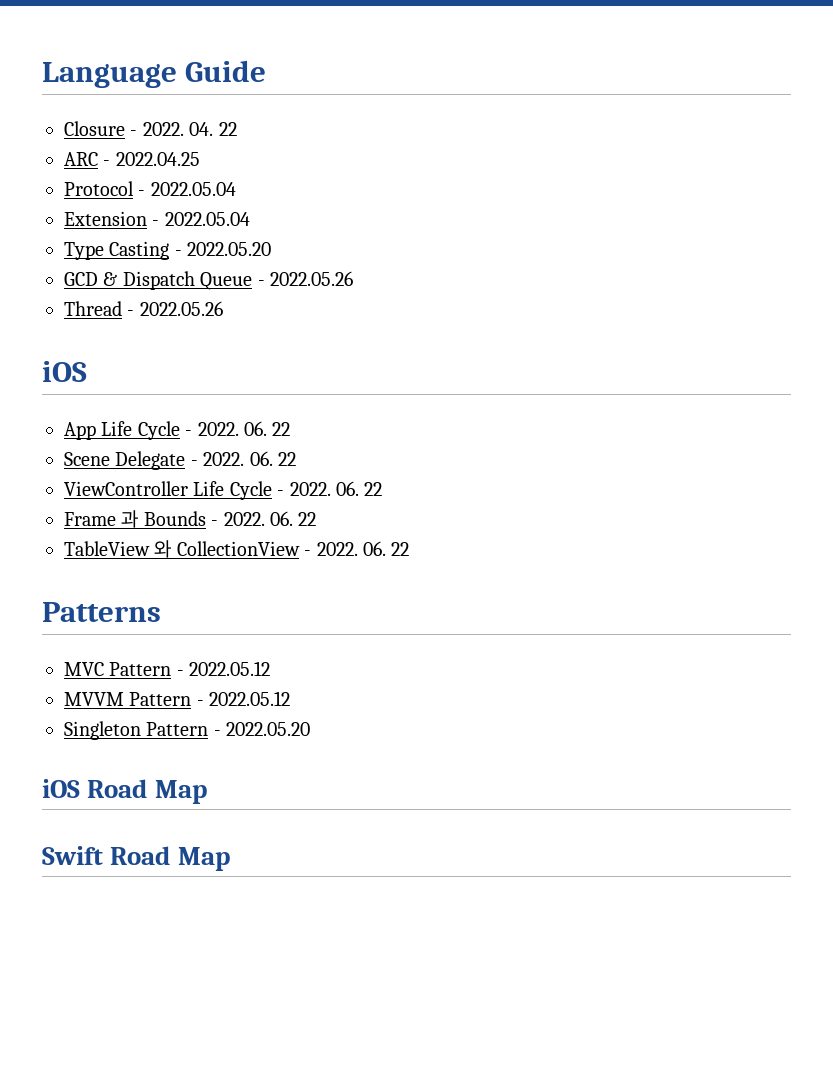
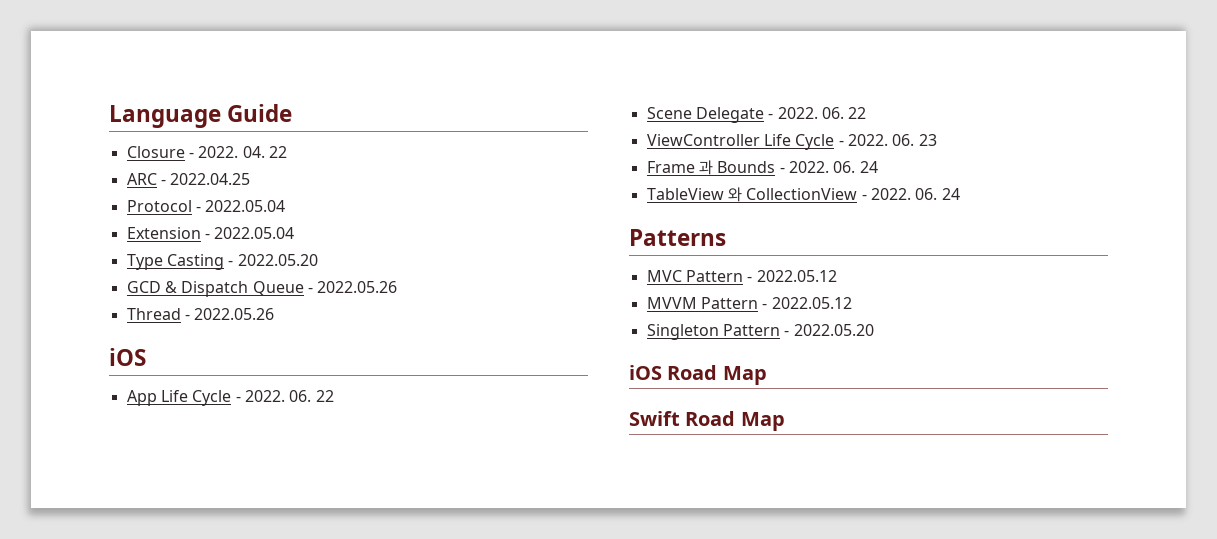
[364,482,383,496] 22 -> [918,134,937,146] 23
[298,512,317,526] 22 -> [859,161,878,173] 24
[391,542,410,556] 22 -> [941,188,960,200] 24

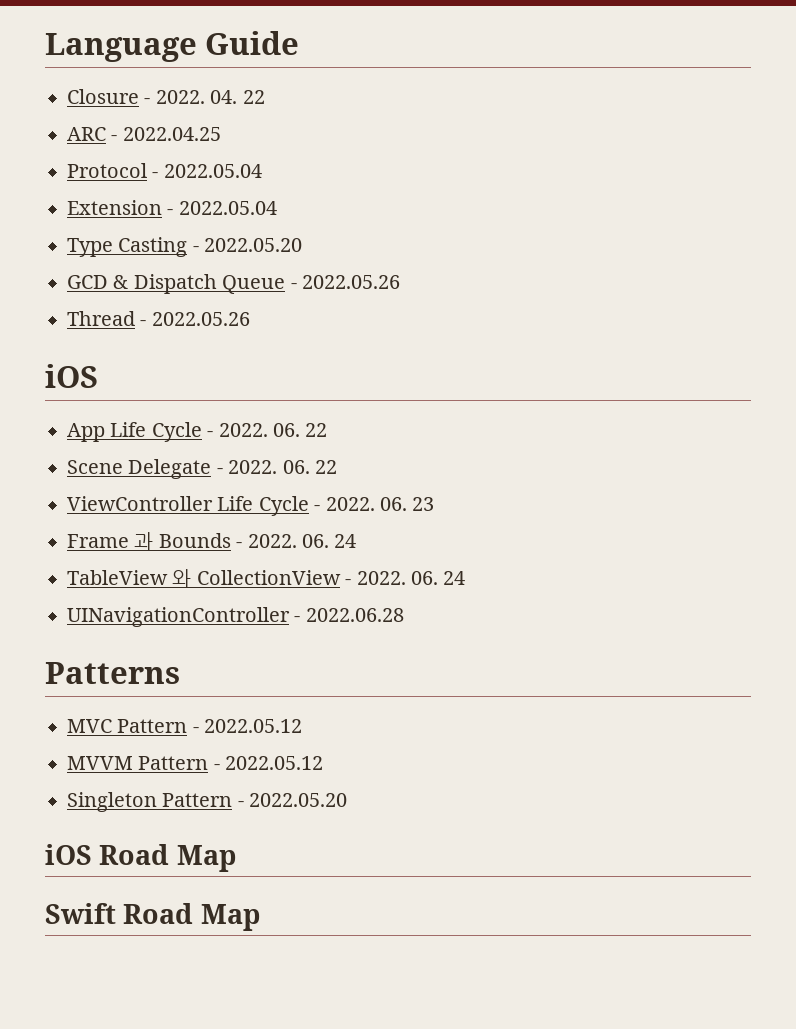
(960, 194) none -> [67,607,404,627] // UINavigationController - 2022.06.28

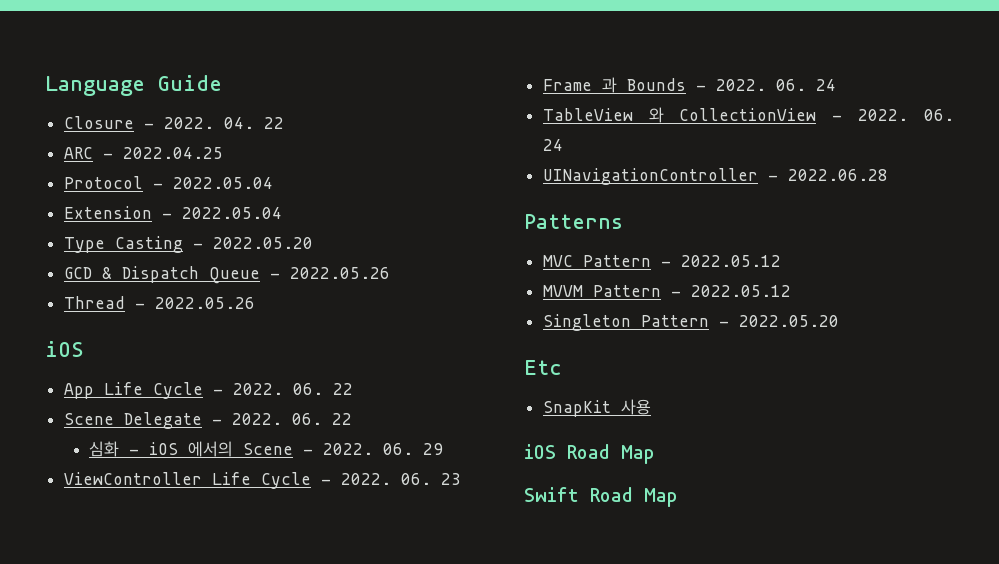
(337, 467) none -> [88,441,443,457] // 심화 - iOS 에서의 Scene - 2022. 06. 29
(348, 800) none -> [524,360,561,375] [542,399,651,417] // Etc // SnapKit 사용

